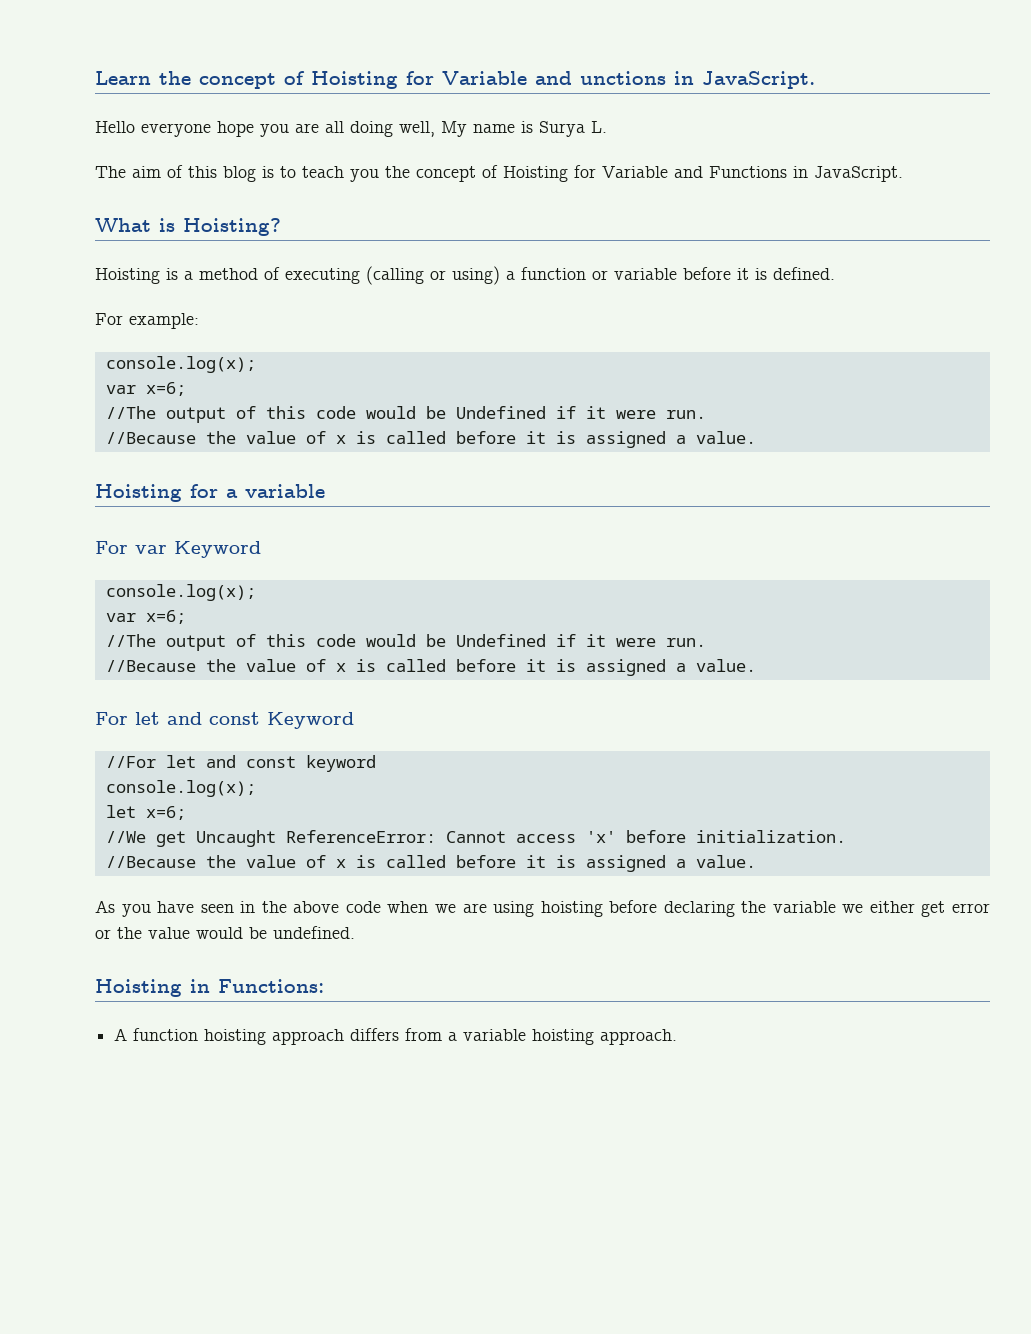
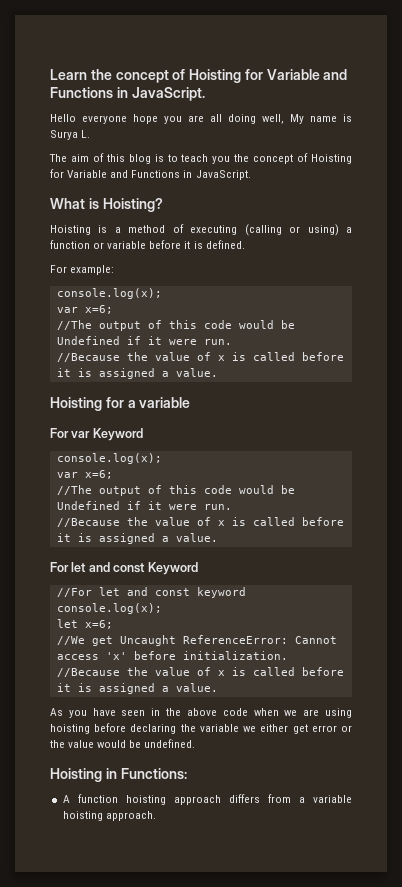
[580,71,666,85] unctions -> [50,87,113,98] Functions

